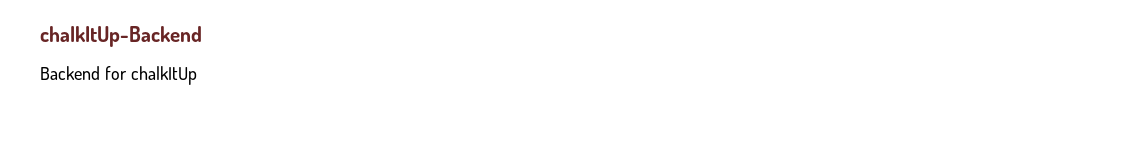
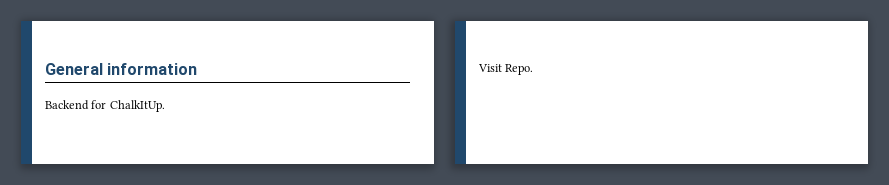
[40,26,202,47] chalkItUp-Backend -> [45,63,198,75] General information
[130,66,197,85] chalkItUp -> [109,100,165,112] [478,64,534,75] ChalkItUp. // Visit Repo.

